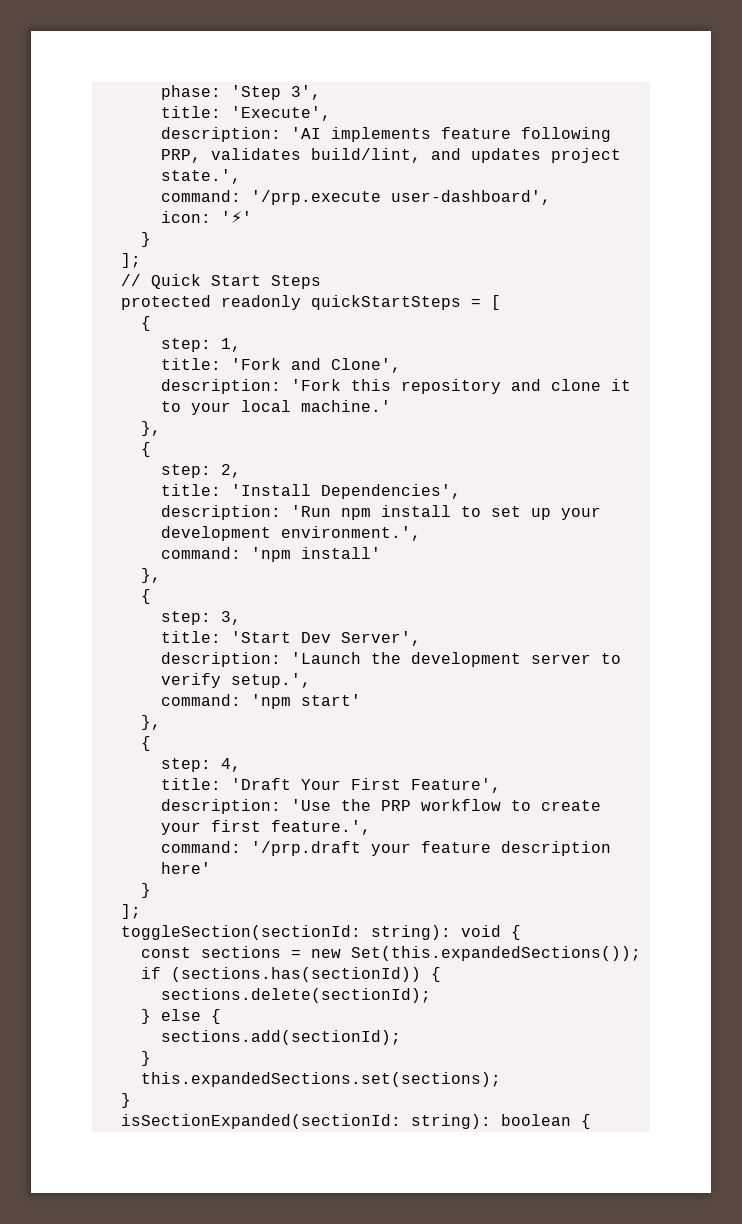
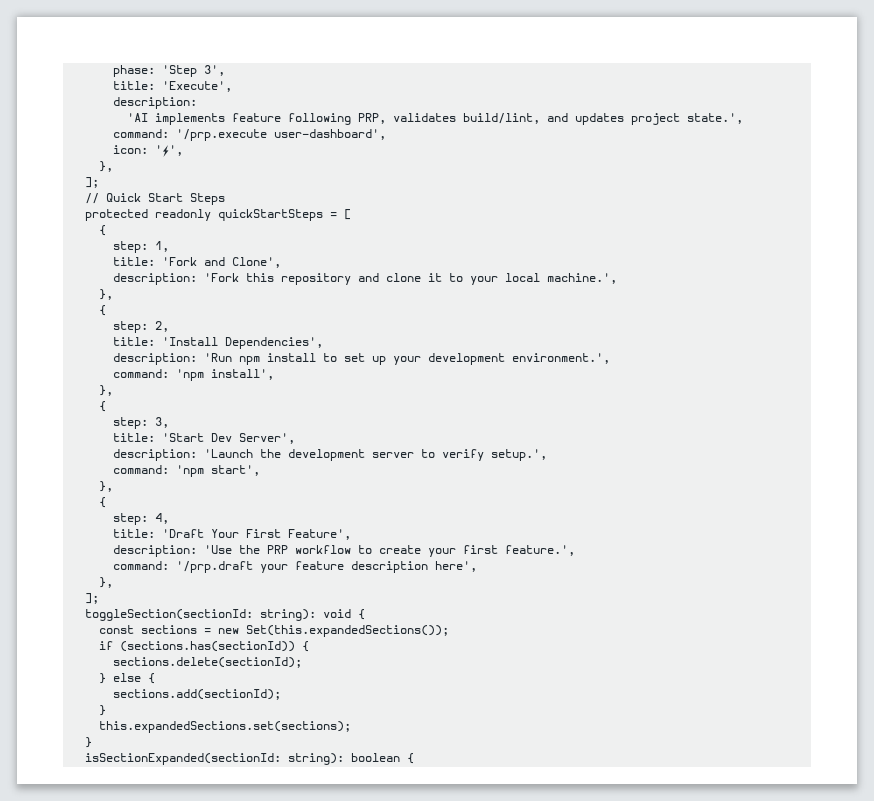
(281, 134) none -> (198, 103) //
[220,211,252,223] [140,232,151,247] '⚡' // } -> [155,145,184,157] [99,161,114,172] '⚡', // },
[300,400,391,412] machine.' -> [547,273,618,284] machine.',
[300,547,381,559] install' -> [211,369,275,380] install',
[300,694,361,706] start' -> [211,465,261,476] start',
[160,862,211,874] [140,883,151,898] here' // } -> [435,561,478,572] [99,577,114,588] here', // },

